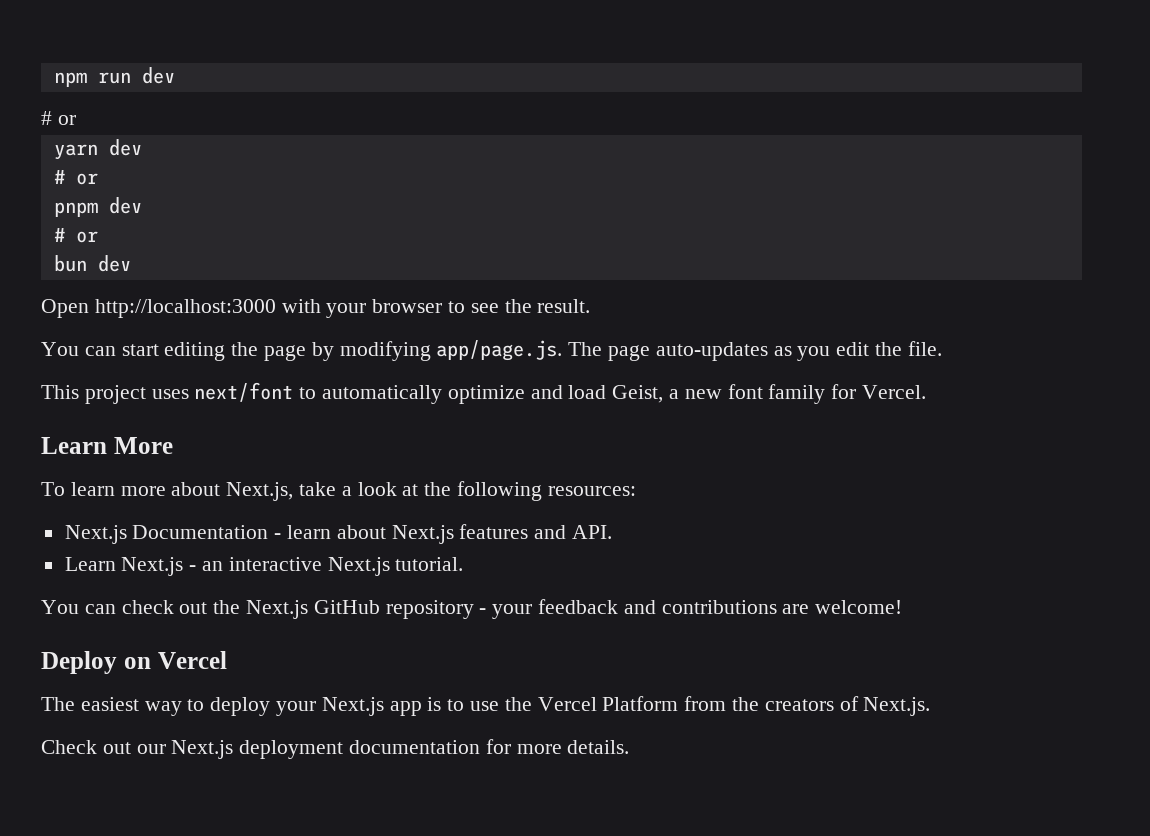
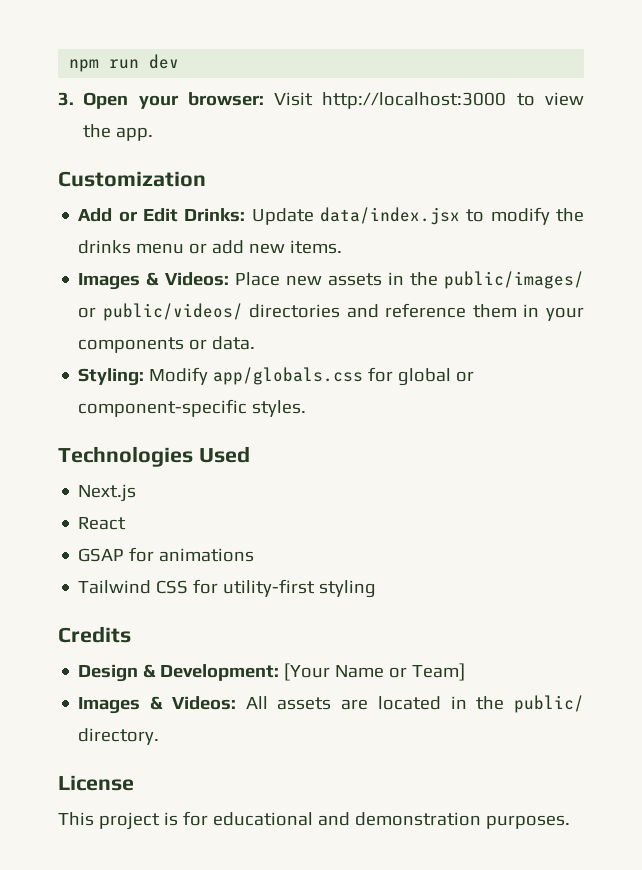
[41,111,76,125] [53,139,142,160] [53,170,98,185] [53,197,142,217] [53,228,98,243] [53,255,131,272] [41,299,591,318] [41,340,942,361] [41,382,927,404] [41,437,173,454] [41,481,636,501] [64,524,613,544] [64,557,464,576] [41,599,903,619] [41,651,227,674] [41,696,931,716] [41,739,630,759] # or // yarn dev // # or // pnpm dev // # or // bun dev // Open http://localhost:3000 with your browser to see the result. // You can start editing the page by modifying app/page.js. The page auto-updates as you edit the file. // This project uses next/font to automatically optimize and load Geist, a new font family for Vercel. // Learn More // To learn more about Next.js, take a look at the following resources: // Next.js Documentation - learn about Next.js features and API. // Learn Next.js - an interactive Next.js tutorial. // You can check out the Next.js GitHub repository - your feedback and contributions are welcome! // Deploy on Vercel // The easiest way to deploy your Next.js app is to use the Vercel Platform from the creators of Next.js. // Check out our Next.js deployment documentation for more details. -> [58,92,584,109] [83,124,154,141] [58,171,206,187] [78,207,584,225] [78,240,343,254] [78,271,584,290] [78,303,584,321] [78,336,256,353] [78,367,475,386] [78,399,307,417] [58,446,250,467] [78,484,137,502] [78,517,127,530] [78,547,255,562] [78,579,377,598] [58,626,131,643] [78,663,466,682] [78,695,584,714] [78,728,160,745] [58,775,134,791] [58,811,570,830] 3. Open your browser: Visit http://localhost:3000 to view the app. // Customization // Add or Edit Drinks: Update data/index.jsx to modify the drinks menu or add new items. // Images & Videos: Place new assets in the public/images/ or public/videos/ directories and reference them in your components or data. // Styling: Modify app/globals.css for global or component-specific styles. // Technologies Used // Next.js // React // GSAP for animations // Tailwind CSS for utility-first styling // Credits // Design & Development: [Your Name or Team] // Images & Videos: All assets are located in the public/ directory. // License // This project is for educational and demonstration purposes.

